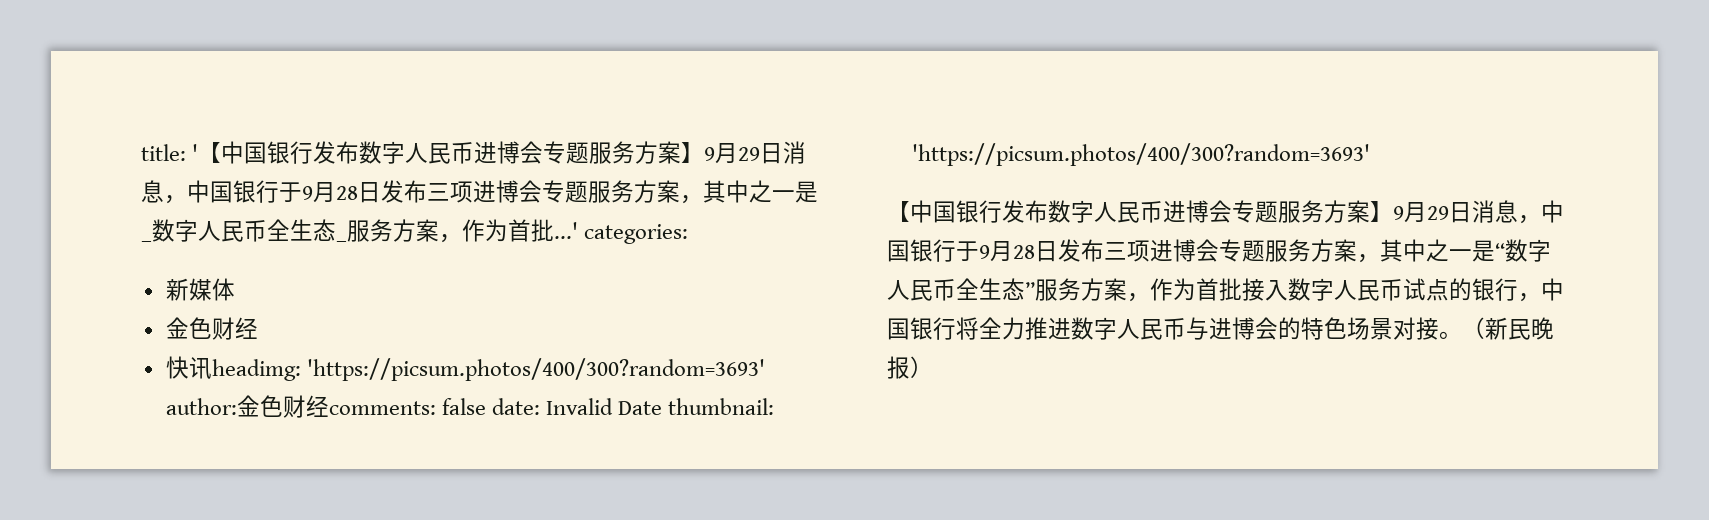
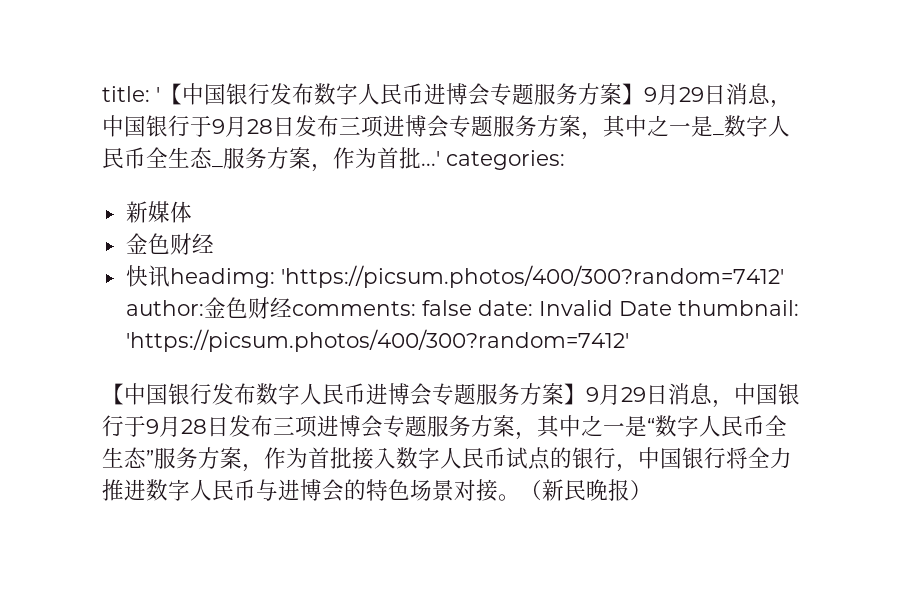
[306,358,765,381] 'https://picsum.photos/400/300?random=3693' -> [280,265,784,288] 'https://picsum.photos/400/300?random=7412'
[911,143,1370,166] 'https://picsum.photos/400/300?random=3693' -> [125,329,629,352] 'https://picsum.photos/400/300?random=7412'

